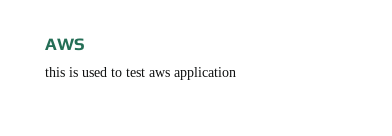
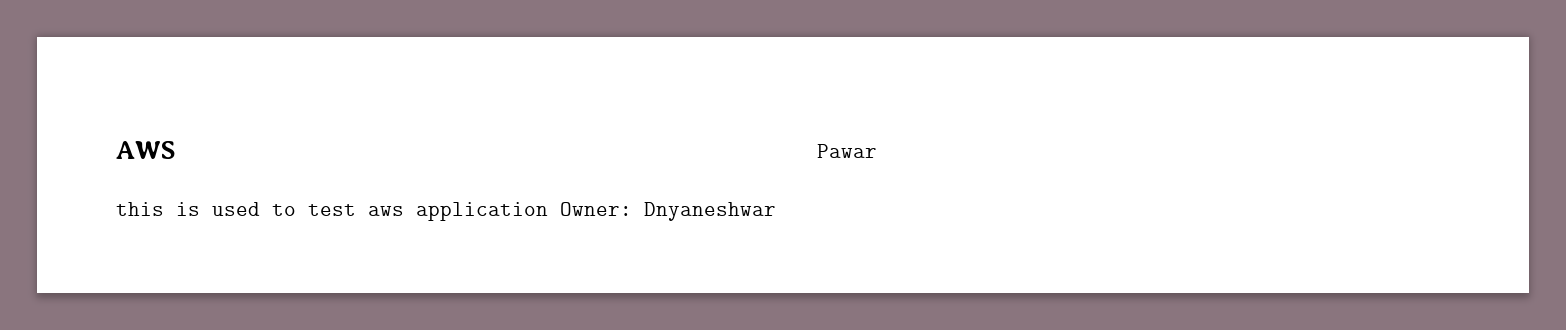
(236, 73) none -> [560,202,776,221] [817,144,877,158] Owner: Dnyaneshwar Pawar

